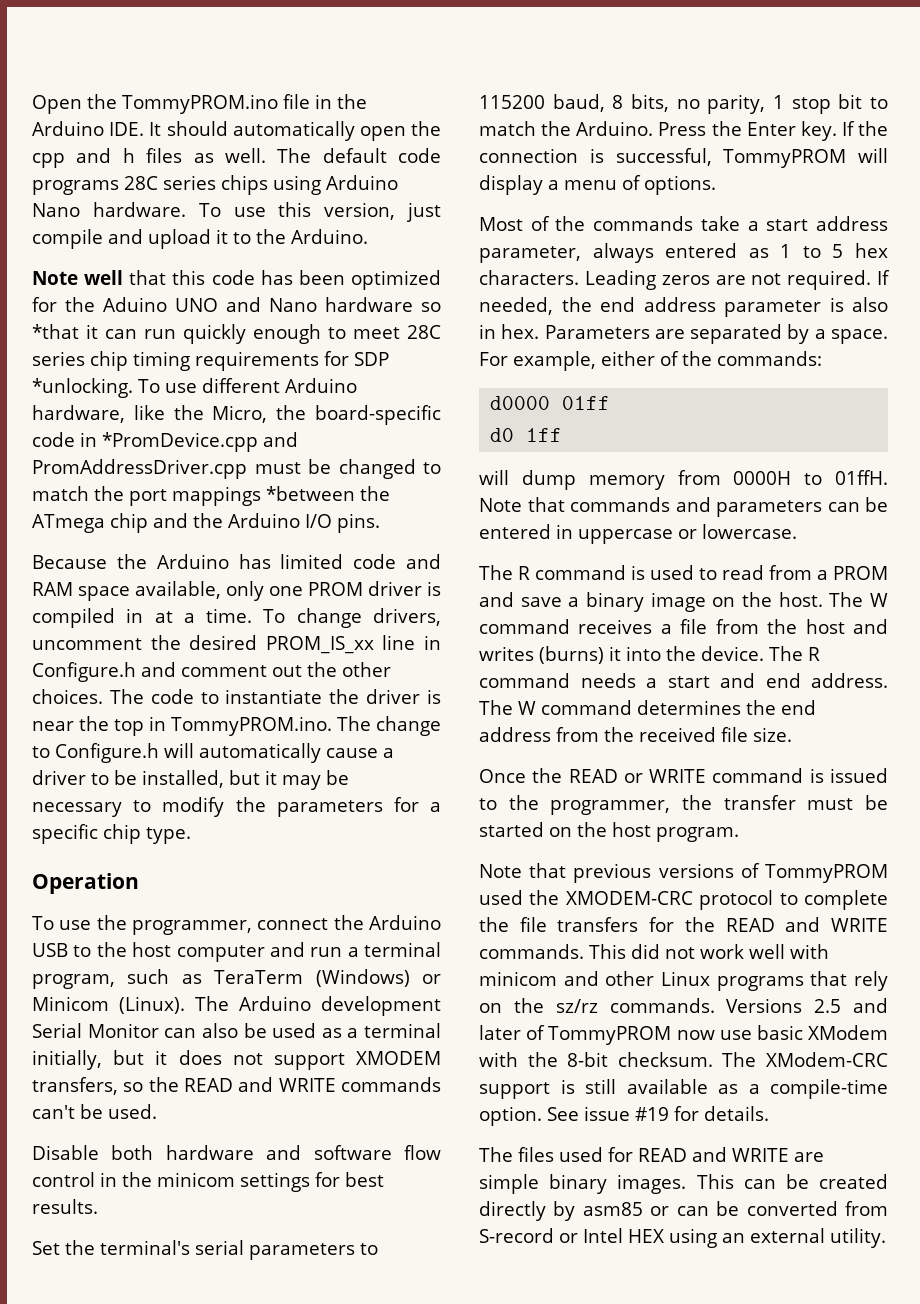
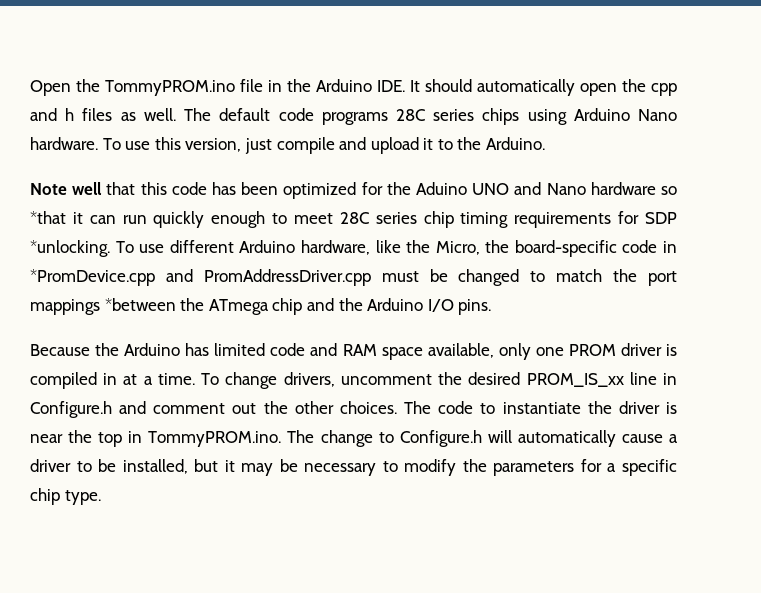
[32,873,139,894] [32,915,441,935] [32,942,441,962] [32,969,441,989] [32,996,441,1016] [32,1023,441,1038] [32,1050,441,1070] [32,1077,441,1095] [32,1104,157,1119] [32,1145,441,1160] [32,1172,384,1192] [32,1199,98,1214] [32,1240,378,1260] [479,94,888,114] [479,121,888,141] [479,148,888,168] [479,175,716,195] [479,216,888,231] [479,243,888,263] [479,270,890,290] [479,297,888,317] [479,324,888,344] [479,351,822,371] [490,396,611,410] [490,428,563,442] [479,470,888,490] [479,497,888,517] [479,524,797,544] [479,565,888,580] [479,592,888,612] [479,619,888,634] [479,646,820,664] [479,673,888,688] [479,700,816,715] [479,727,792,742] [479,768,888,783] [479,795,888,815] [479,822,739,842] [479,863,889,883] [479,890,888,910] [479,917,888,932] [479,944,829,959] [479,971,888,991] [479,998,888,1013] [479,1025,888,1045] [479,1052,888,1067] [479,1079,888,1099] [479,1106,769,1126] [479,1147,824,1162] [479,1174,888,1194] [479,1201,888,1221] [479,1228,886,1248] // Operation // To use the programmer, connect the Arduino USB to the host computer and run a terminal program, such as TeraTerm (Windows) or Minicom (Linux). The Arduino development Serial Monitor can also be used as a terminal initially, but it does not support XMODEM transfers, so the READ and WRITE commands can't be used. // Disable both hardware and software flow control in the minicom settings for best results. // Set the terminal's serial parameters to 115200 baud, 8 bits, no parity, 1 stop bit to match the Arduino. Press the Enter key. If the connection is successful, TommyPROM will display a menu of options. // Most of the commands take a start address parameter, always entered as 1 to 5 hex characters. Leading zeros are not required. If needed, the end address parameter is also in hex. Parameters are separated by a space. For example, either of the commands: // d0000 01ff // d0 1ff // will dump memory from 0000H to 01ffH. Note that commands and parameters can be entered in uppercase or lowercase. // The R command is used to read from a PROM and save a binary image on the host. The W command receives a file from the host and writes (burns) it into the device. The R command needs a start and end address. The W command determines the end address from the received file size. // Once the READ or WRITE command is issued to the programmer, the transfer must be started on the host program. // Note that previous versions of TommyPROM used the XMODEM-CRC protocol to complete the file transfers for the READ and WRITE commands. This did not work well with minicom and other Linux programs that rely on the sz/rz commands. Versions 2.5 and later of TommyPROM now use basic XModem with the 8-bit checksum. The XModem-CRC support is still available as a compile-time option. See issue #19 for details. // The files used for READ and WRITE are simple binary images. This can be created directly by asm85 or can be converted from S-record or Intel HEX using an external utility. -> (101, 497) none

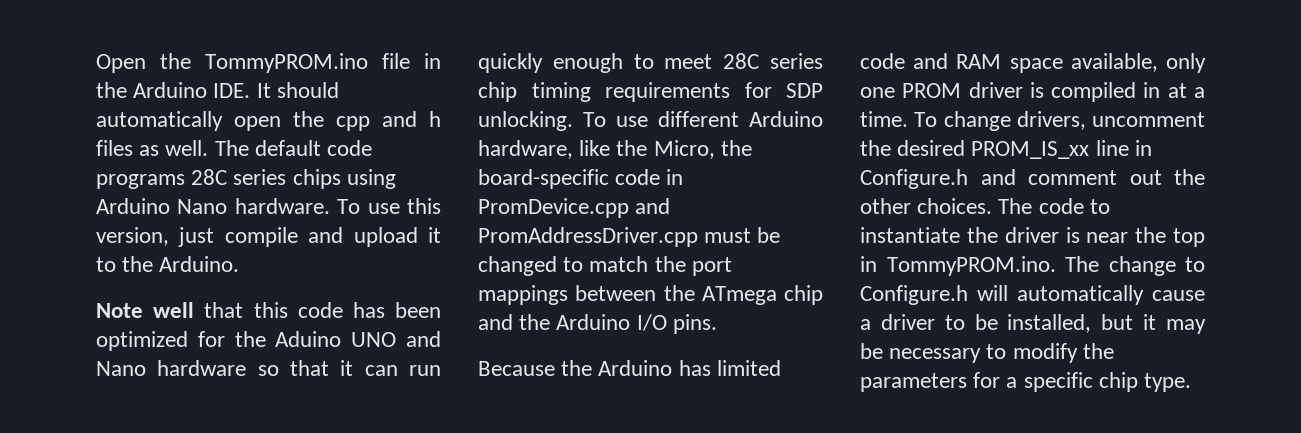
[30,211,66,224] *that -> [290,360,329,376] that
[30,240,110,257] *unlocking. -> [478,111,573,131] unlocking.
[30,269,155,286] *PromDevice.cpp -> [478,198,629,218] PromDevice.cpp
[104,298,176,311] *between -> [575,285,657,301] between

